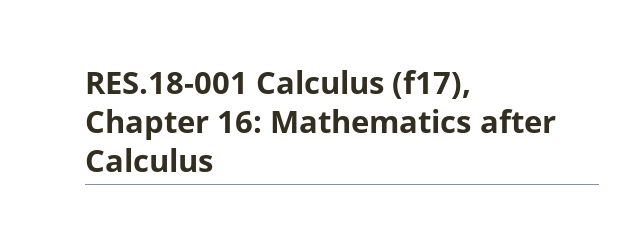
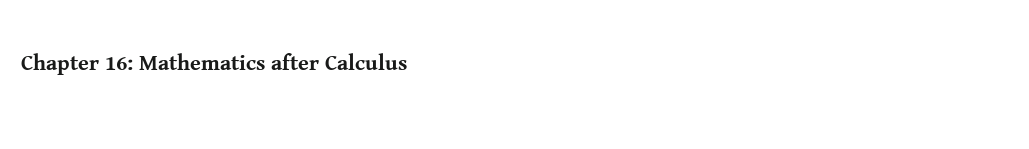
[85,70,472,99] RES.18-001 Calculus (f17), -> (21, 64) none

